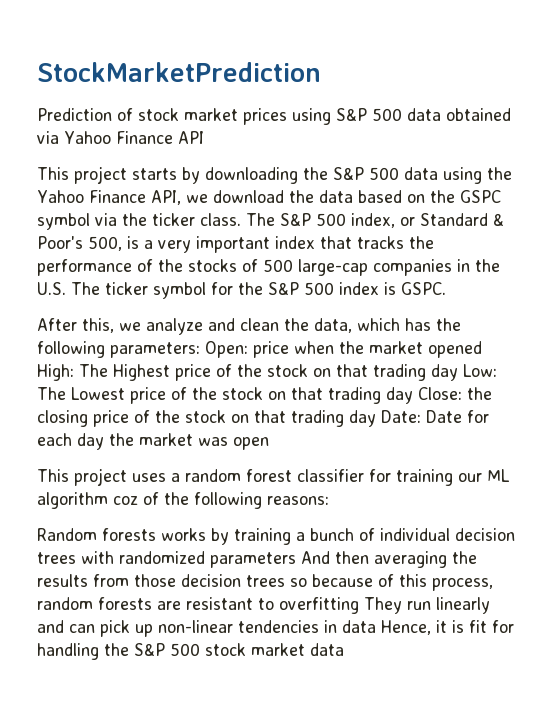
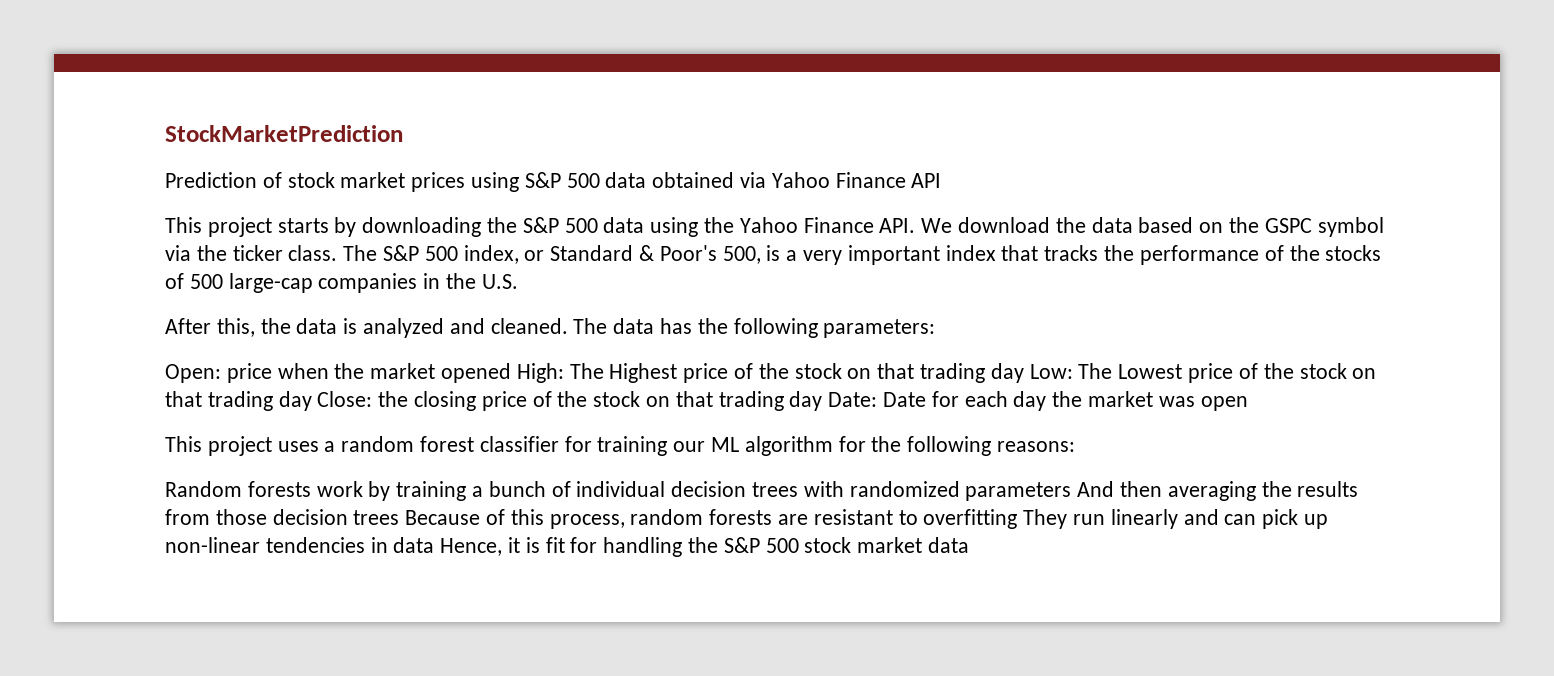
[150,190,208,205] API, we -> [879,218,953,233] API. We
[71,282,446,299] [37,318,400,335] The ticker symbol for the S&P 500 index is GSPC. // After this, we analyze and clean the data, which -> [165,318,655,338] // After this, the data is analyzed and cleaned. The data
(200, 350) none -> (936, 328) //
[113,492,159,505] coz of -> [838,436,866,452] for
[161,528,206,541] works -> [316,481,363,497] work
[290,574,373,587] so because -> [405,510,481,525] Because

